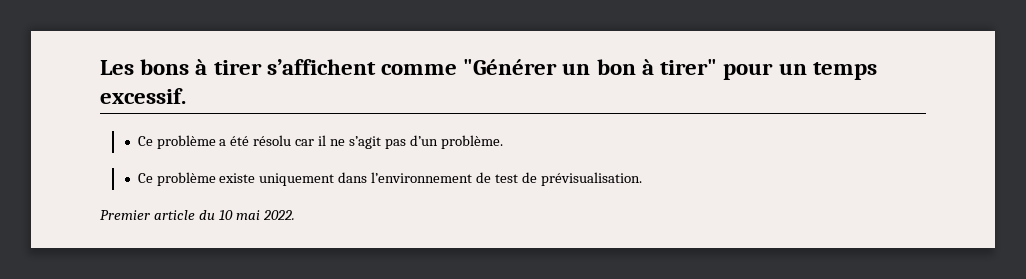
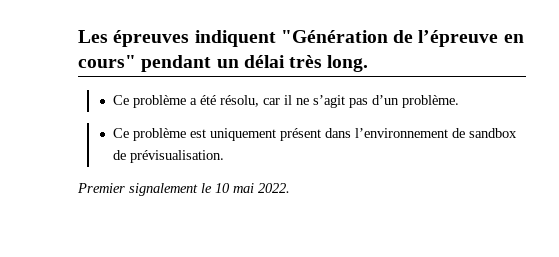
[140,59,877,80] [100,88,186,104] bons à tirer s’affichent comme "Générer un bon à tirer" pour un temps excessif. -> [113,30,524,47] [78,55,369,72] épreuves indiquent "Génération de l’épreuve en cours" pendant un délai très long.
[253,135,292,146] résolu -> [219,95,259,107] résolu,
[219,173,335,186] existe uniquement -> [189,128,321,141] est uniquement présent
[495,174,519,183] test -> [468,128,517,138] sandbox
[153,210,215,220] article du -> [129,183,212,196] signalement le

